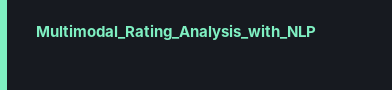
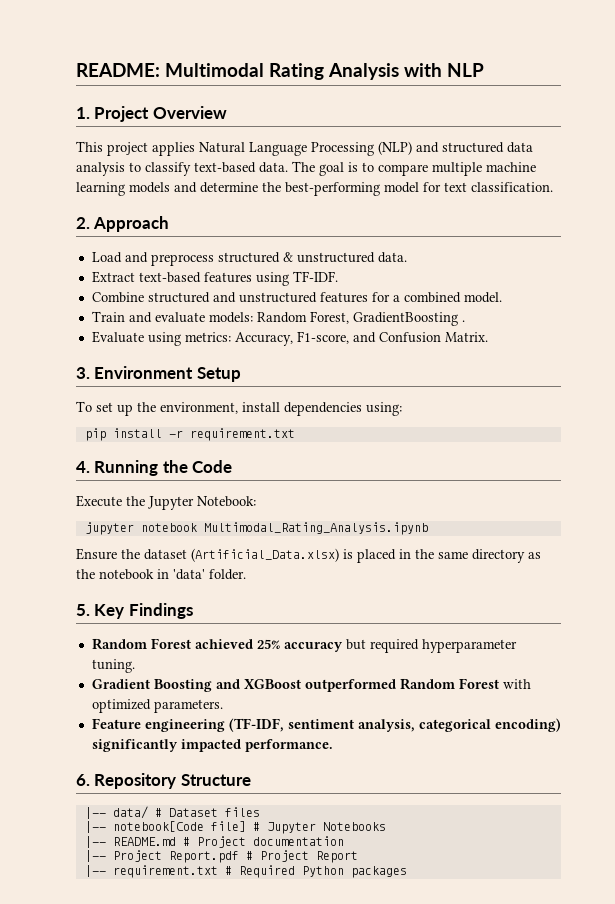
[36,24,316,40] Multimodal_Rating_Analysis_with_NLP -> [76,63,484,80] [76,106,227,122] [76,141,533,156] [76,161,536,176] [76,182,553,196] [76,216,170,232] [91,252,407,266] [91,271,338,286] [91,292,502,303] [91,311,465,326] [91,331,488,346] [76,366,241,382] [76,401,402,416] [84,428,295,441] [76,460,233,476] [76,495,256,510] [84,522,428,535] [76,548,541,563] [76,569,246,580] [76,603,193,619] [91,638,517,653] [91,659,135,673] [91,678,531,692] [91,699,223,713] [91,718,561,732] [91,739,333,752] [76,773,251,789] [84,806,260,819] [84,821,386,834] [84,836,344,848] [84,850,358,863] [84,865,407,878] README: Multimodal Rating Analysis with NLP // 1. Project Overview // This project applies Natural Language Processing (NLP) and structured data analysis to classify text-based data. The goal is to compare multiple machine learning models and determine the best-performing model for text classification. // 2. Approach // Load and preprocess structured & unstructured data. // Extract text-based features using TF-IDF. // Combine structured and unstructured features for a combined model. // Train and evaluate models: Random Forest, GradientBoosting . // Evaluate using metrics: Accuracy, F1-score, and Confusion Matrix. // 3. Environment Setup // To set up the environment, install dependencies using: // pip install -r requirement.txt // 4. Running the Code // Execute the Jupyter Notebook: // jupyter notebook Multimodal_Rating_Analysis.ipynb // Ensure the dataset (Artificial_Data.xlsx) is placed in the same directory as the notebook in 'data' folder. // 5. Key Findings // Random Forest achieved 25% accuracy but required hyperparameter tuning. // Gradient Boosting and XGBoost outperformed Random Forest with optimized parameters. // Feature engineering (TF-IDF, sentiment analysis, categorical encoding) significantly impacted performance. // 6. Repository Structure // |-- data/ # Dataset files // |-- notebook[Code file] # Jupyter Notebooks // |-- README.md # Project documentation // |-- Project Report.pdf # Project Report // |-- requirement.txt # Required Python packages

